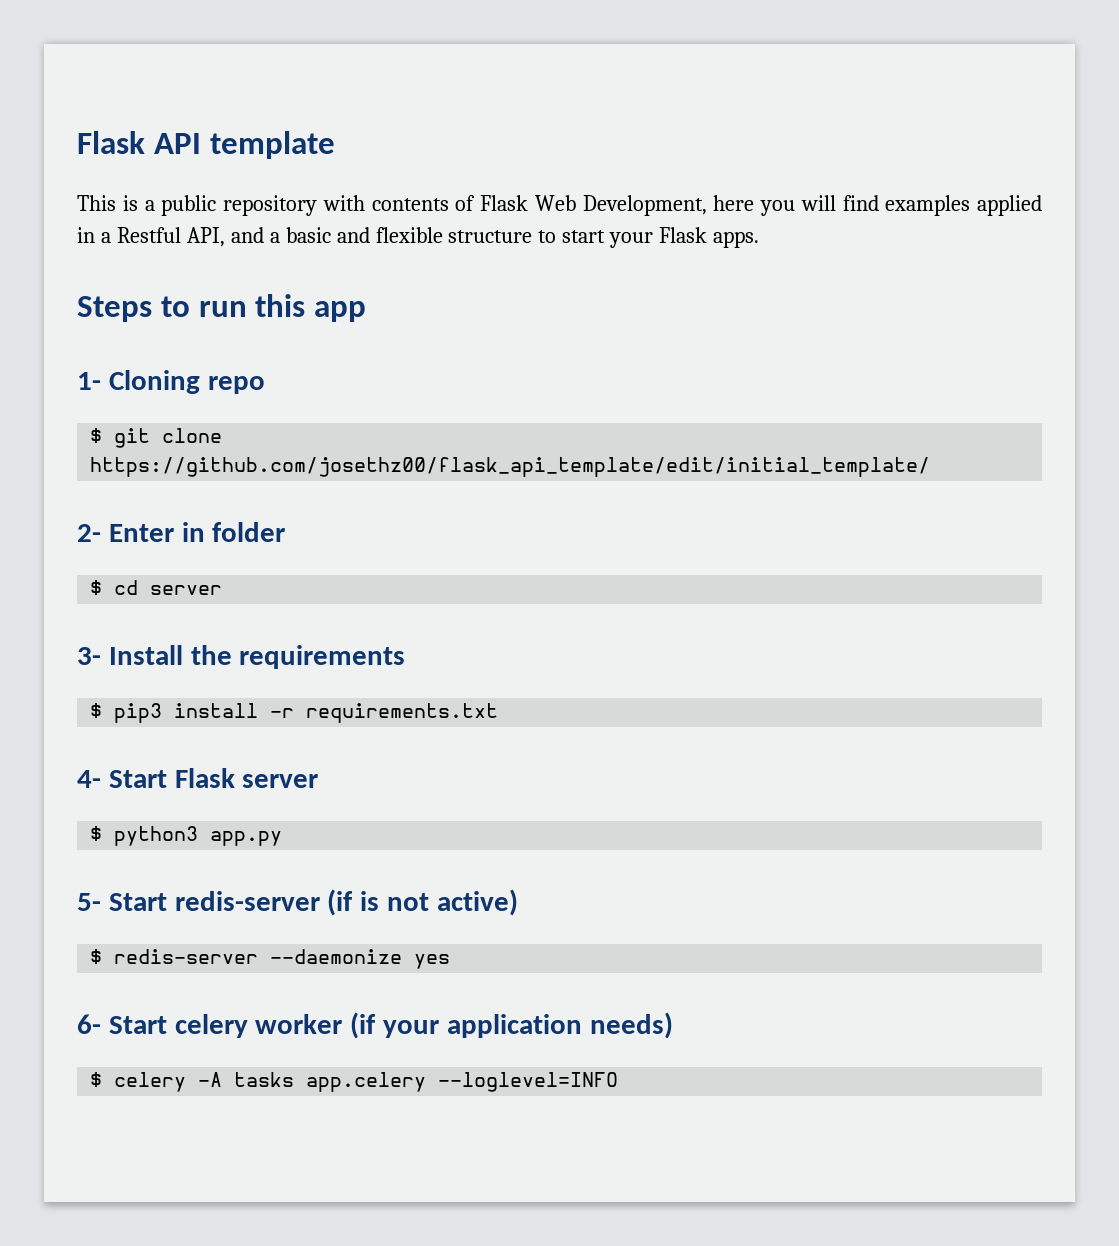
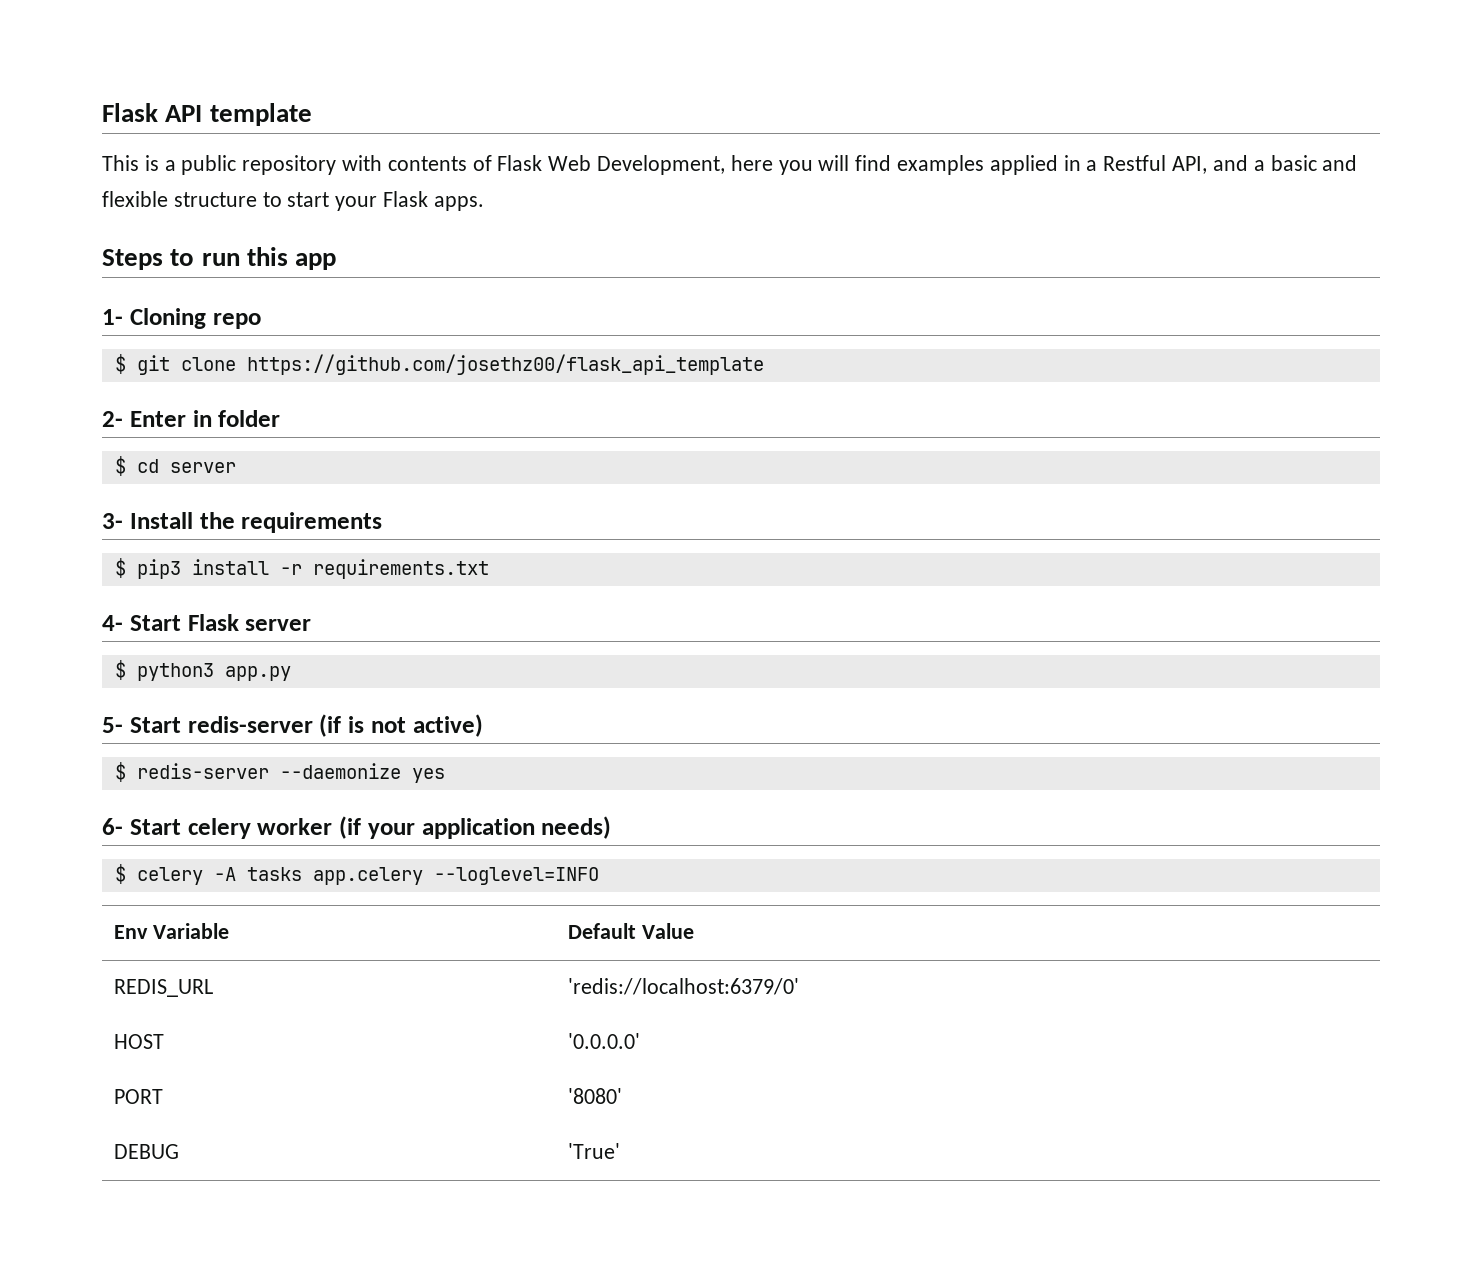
[90,457,931,477] https://github.com/josethz00/flask_api_template/edit/initial_template/ -> [246,354,764,375] https://github.com/josethz00/flask_api_template
(619, 1082) none -> [114,923,229,939] [568,923,694,939] [114,979,214,997] [568,978,800,995] [114,1034,165,1049] [568,1033,641,1049] [114,1089,164,1104] [568,1088,623,1104] [114,1144,180,1159] [568,1143,621,1159] // Env Variable | Default Value // REDIS_URL | 'redis://localhost:6379/0' // HOST | '0.0.0.0' // PORT | '8080' // DEBUG | 'True'

